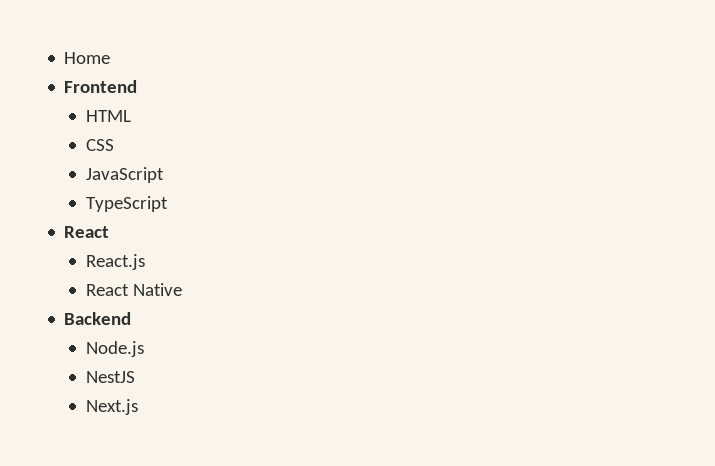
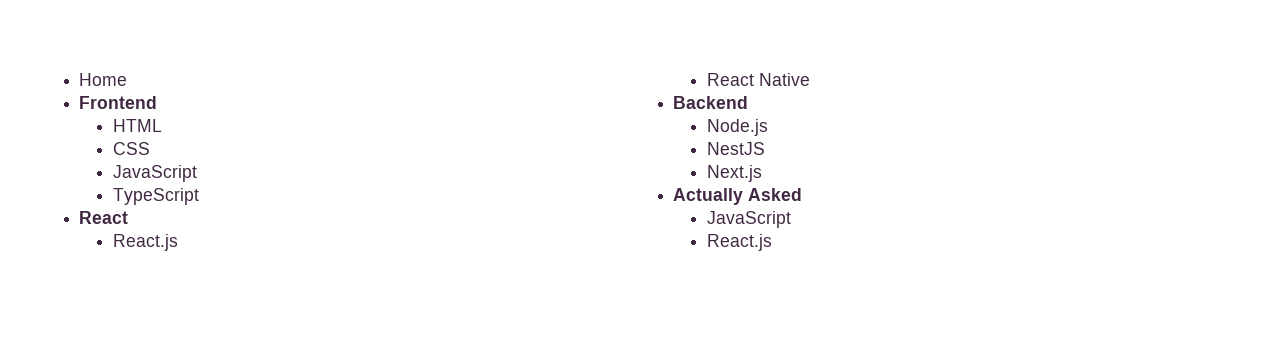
(139, 407) none -> [673,188,803,205] [706,211,791,228] [706,234,772,251] // Actually Asked // JavaScript // React.js

